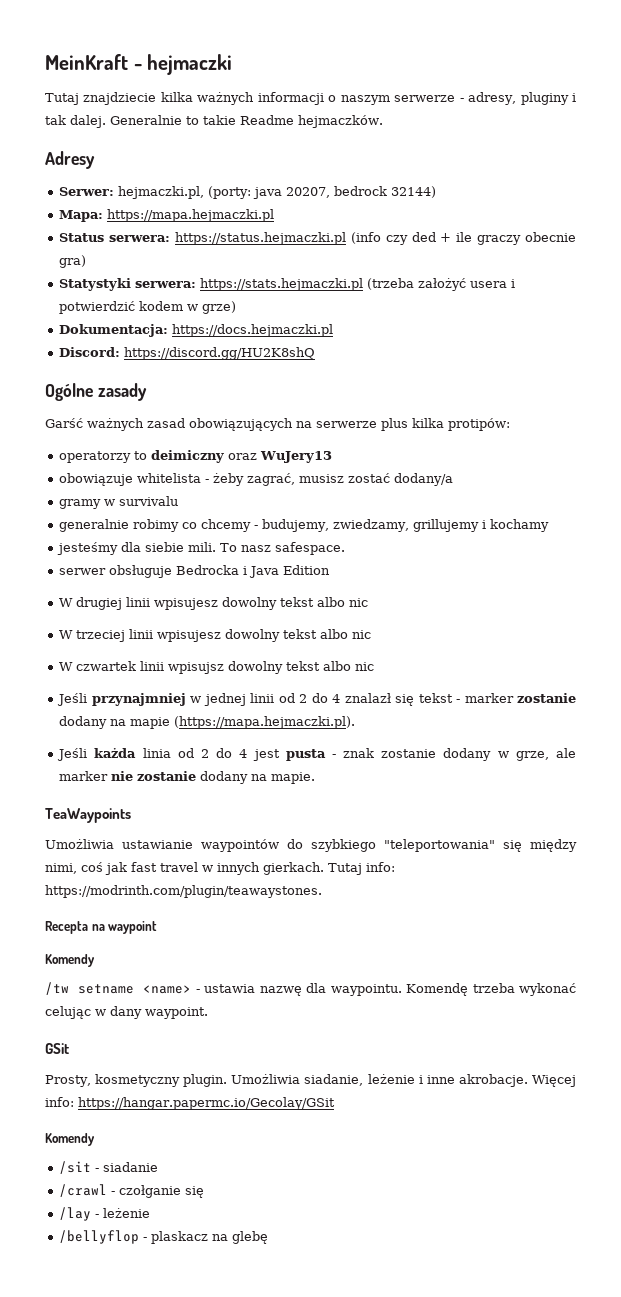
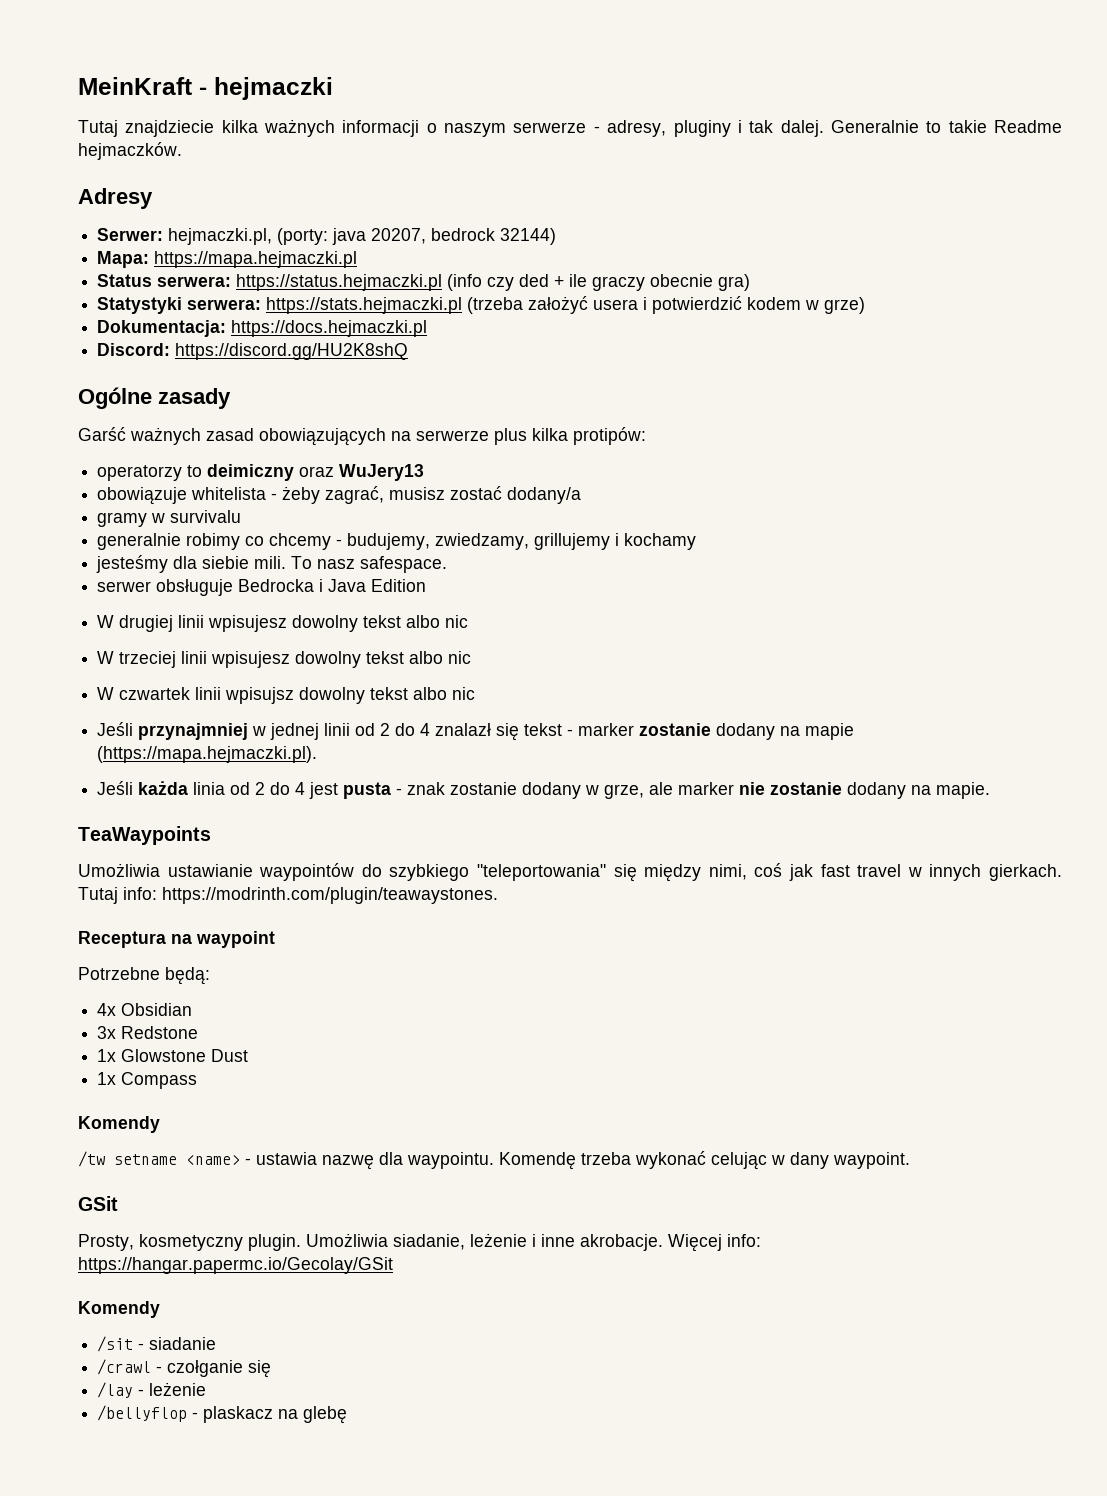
[45,921,88,934] Recepta -> [78,931,166,948] Receptura
(158, 927) none -> [78,967,210,985] [97,1003,193,1016] [97,1026,199,1039] [97,1049,249,1062] [97,1072,198,1089] // Potrzebne będą: // 4x Obsidian // 3x Redstone // 1x Glowstone Dust // 1x Compass

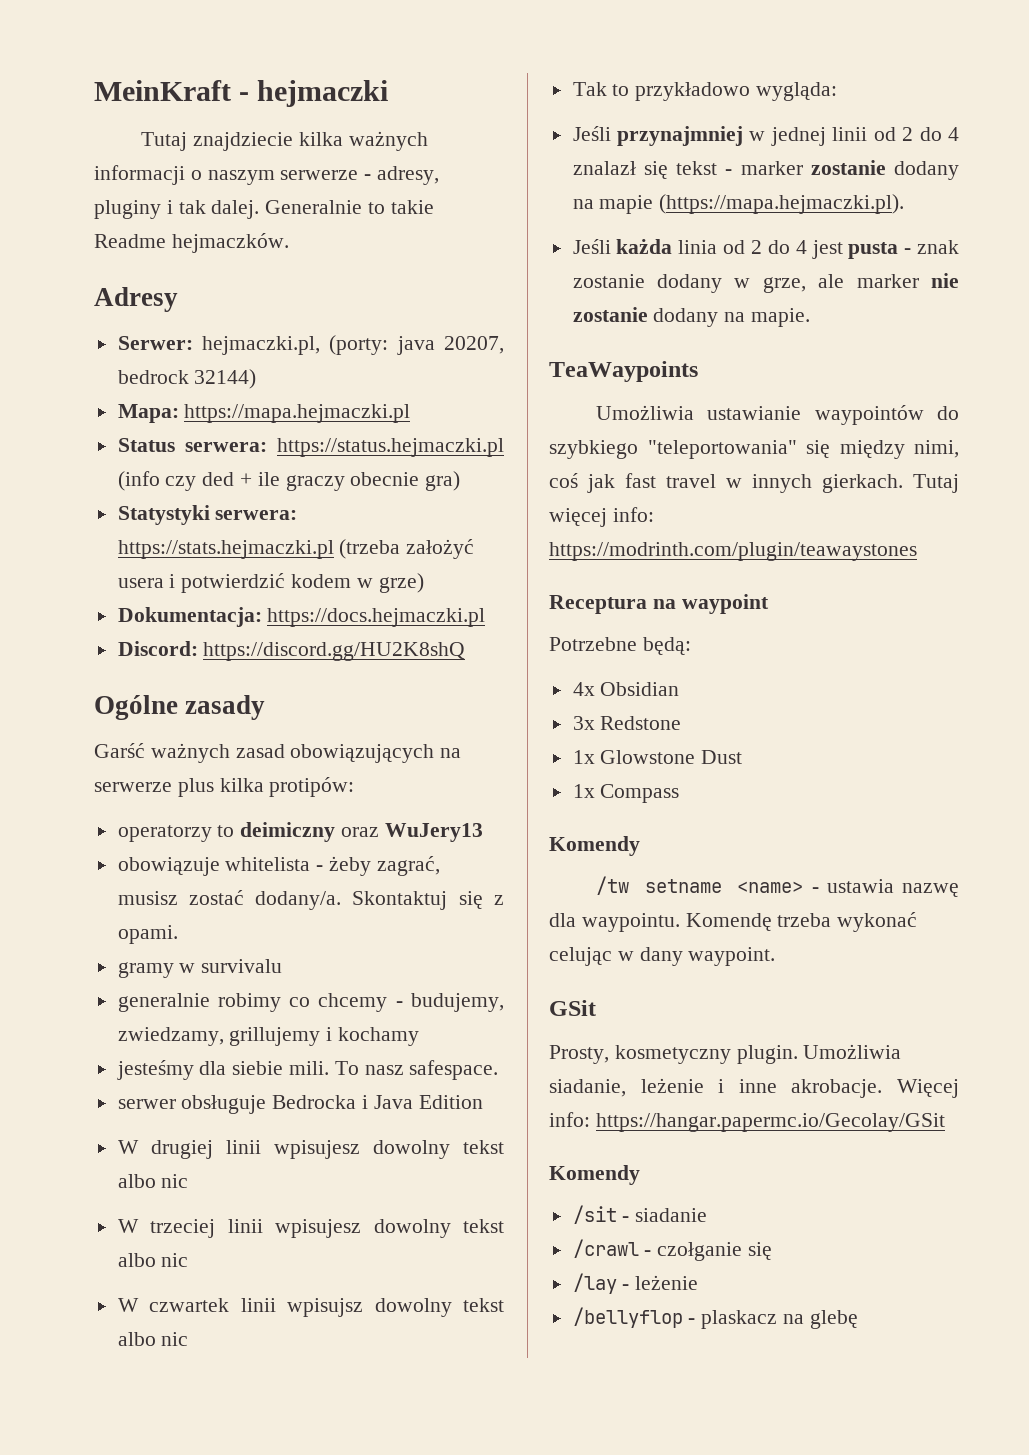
[507,487,582,504] dodany/a -> [255,891,504,910] [117,925,178,944] dodany/a. Skontaktuj się z opami.
(476, 693) none -> [572,82,838,101] // Tak to przykładowo wygląda:
[123,887,498,904] info: https://modrinth.com/plugin/teawaystones. -> [549,507,654,527] [549,542,917,561] więcej info: https://modrinth.com/plugin/teawaystones

